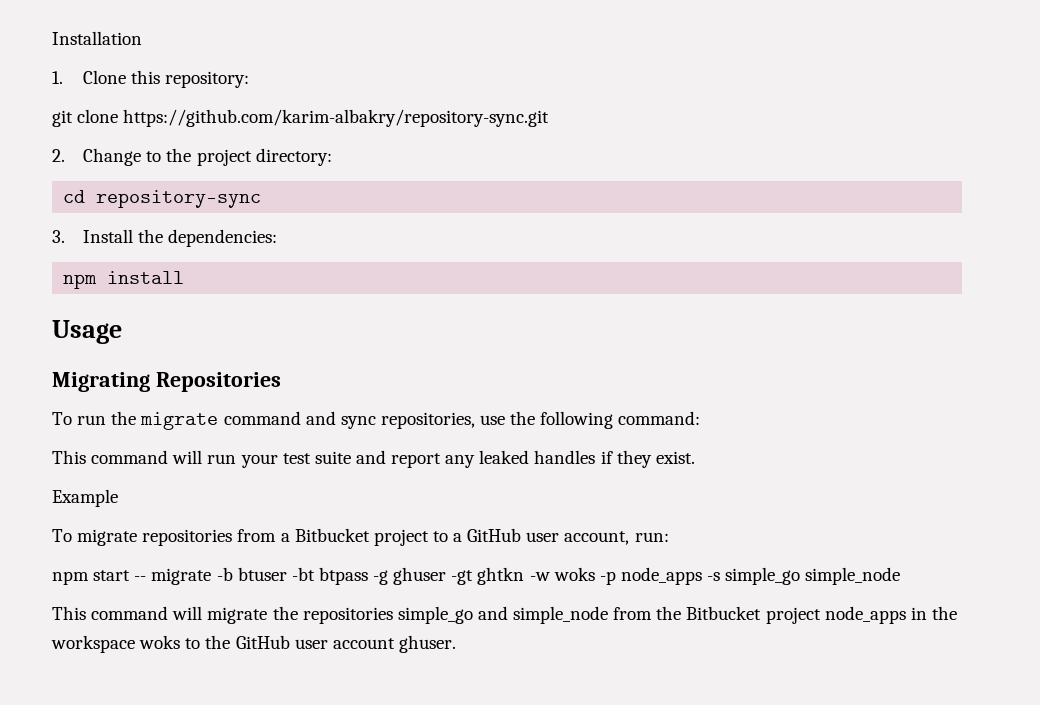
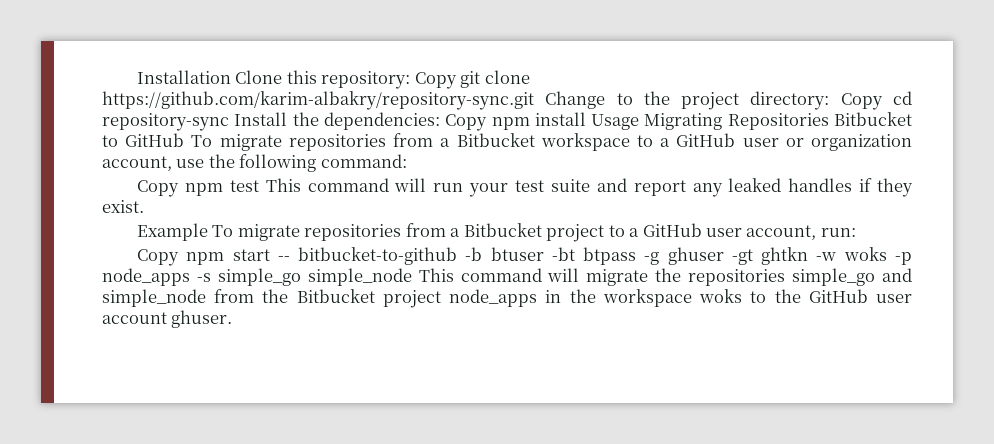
[52,71,63,84] // 1. -> (232, 77) none
(250, 79) // -> [414,72,457,89] Copy
[52,149,65,162] // 2. -> (534, 100) none
(332, 157) // -> [840,93,883,110] Copy
[52,230,65,243] // 3. -> (229, 122) none
(278, 238) // -> [445,114,488,131] Copy
(185, 277) // -> (586, 119) none
(122, 332) // -> (640, 122) none
[52,411,475,430] // To run the migrate command and sync repositories, -> [834,112,912,126] [102,133,912,151] [102,156,172,171] Bitbucket to GitHub To migrate repositories from a Bitbucket workspace to a GitHub user or organization account,
(701, 418) none -> [137,180,259,197] Copy npm test
(118, 498) // -> (209, 232) none
(669, 537) none -> [137,249,180,266] Copy
[151,568,212,585] migrate -> [298,247,458,265] bitbucket-to-github
(901, 576) // -> (412, 277) none

